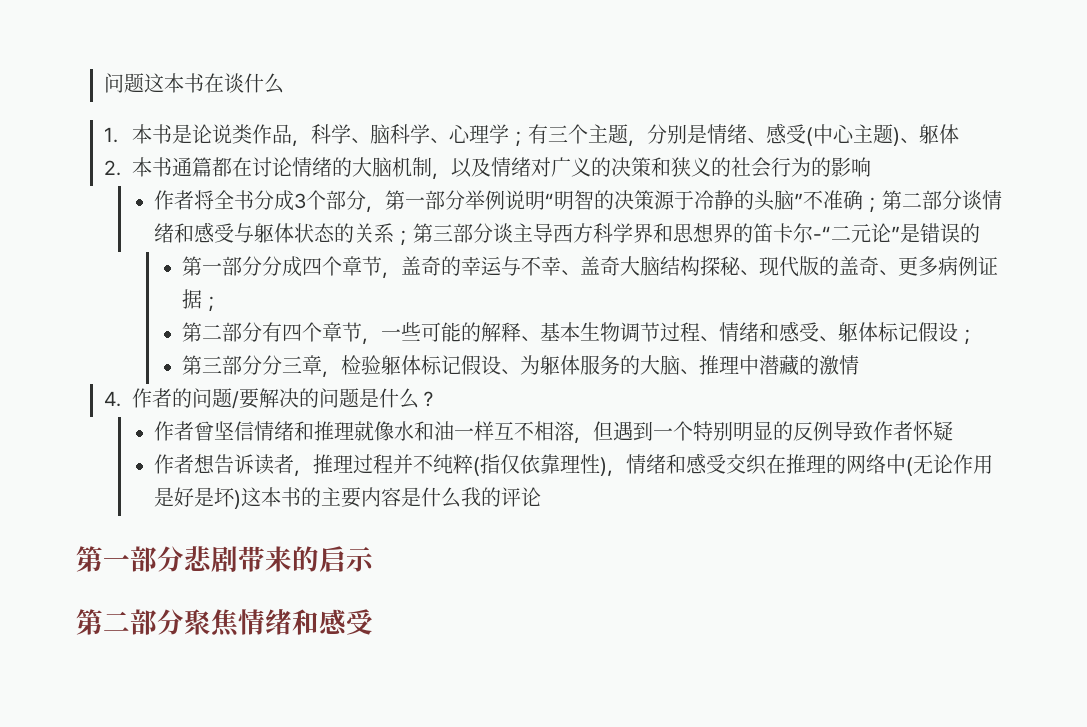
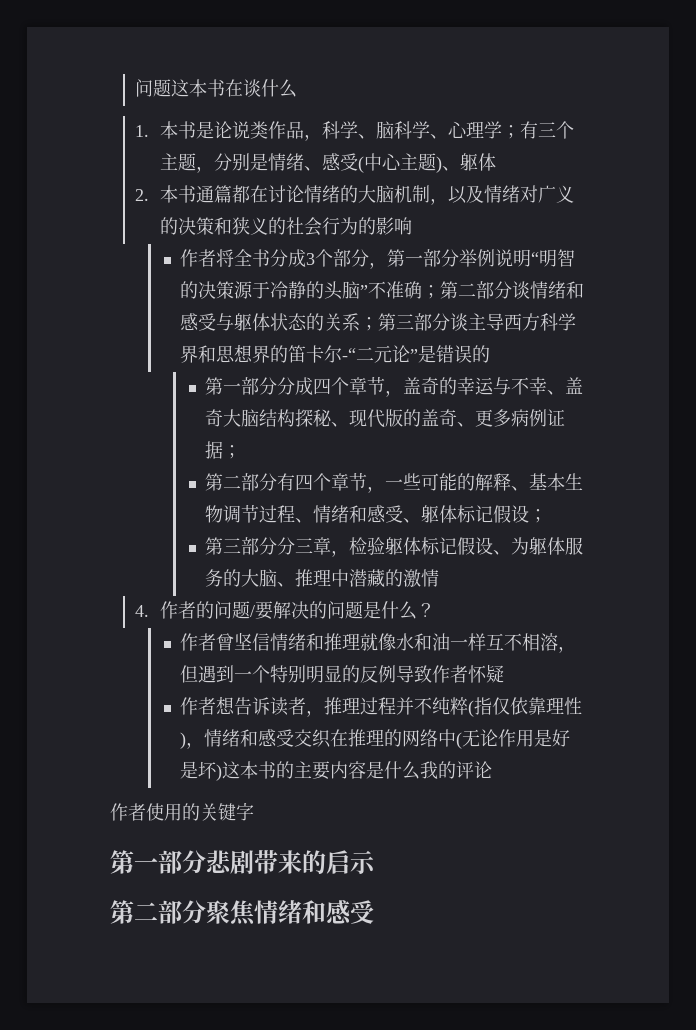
(541, 497) none -> [110,802,254,821] // 作者使用的关键字

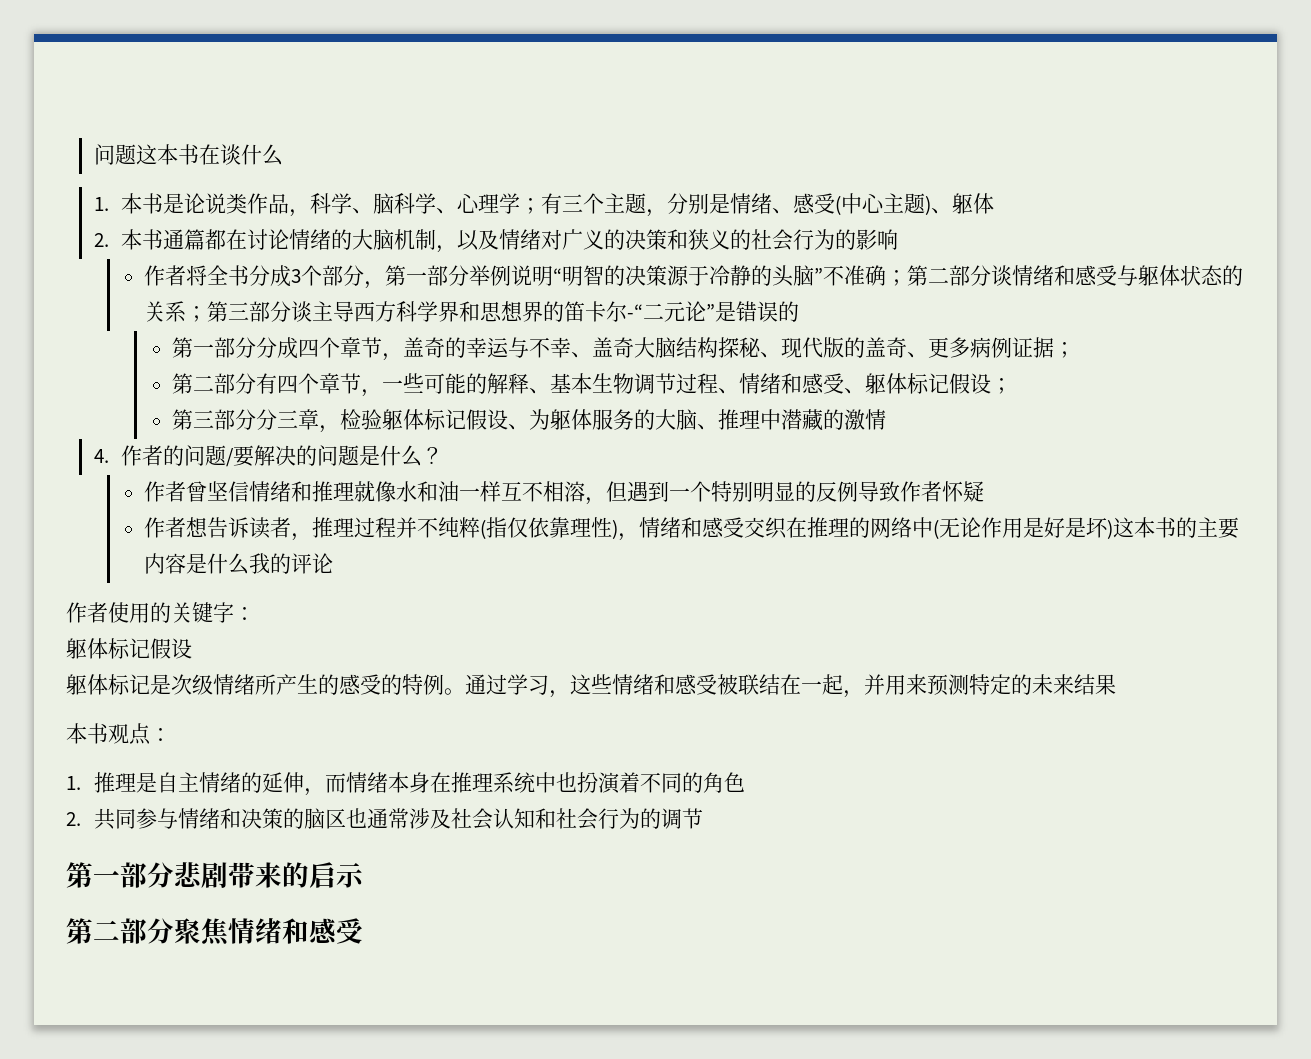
(254, 811) none -> [234,606,255,620] [66,638,192,659] [66,674,1116,698] [66,723,171,745] [66,772,745,796] [66,808,703,830] ： // 躯体标记假设 // 躯体标记是次级情绪所产生的感受的特例。通过学习，这些情绪和感受被联结在一起，并用来预测特定的未来结果 // 本书观点： // 1.推理是自主情绪的延伸，而情绪本身在推理系统中也扮演着不同的角色 // 2.共同参与情绪和决策的脑区也通常涉及社会认知和社会行为的调节

